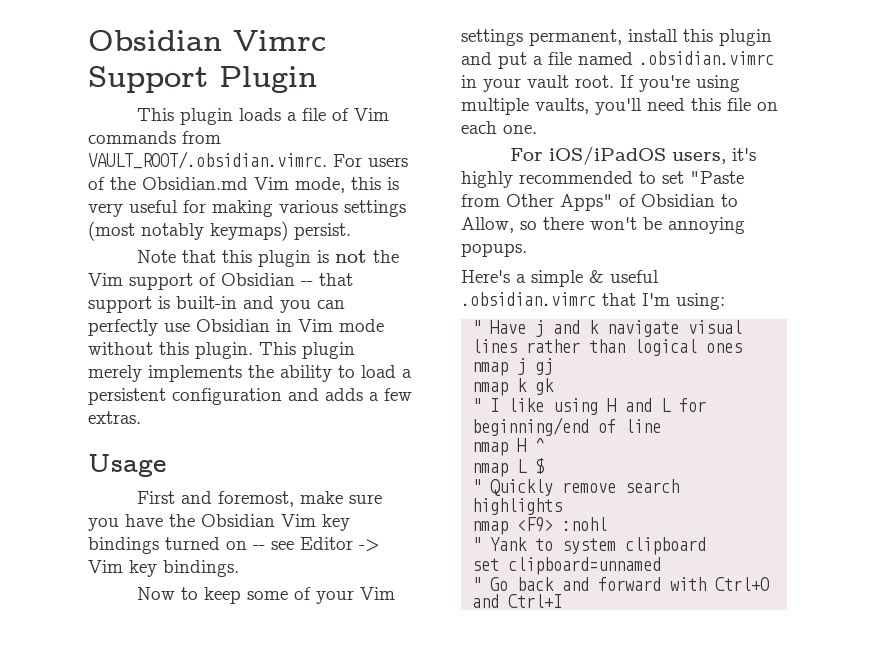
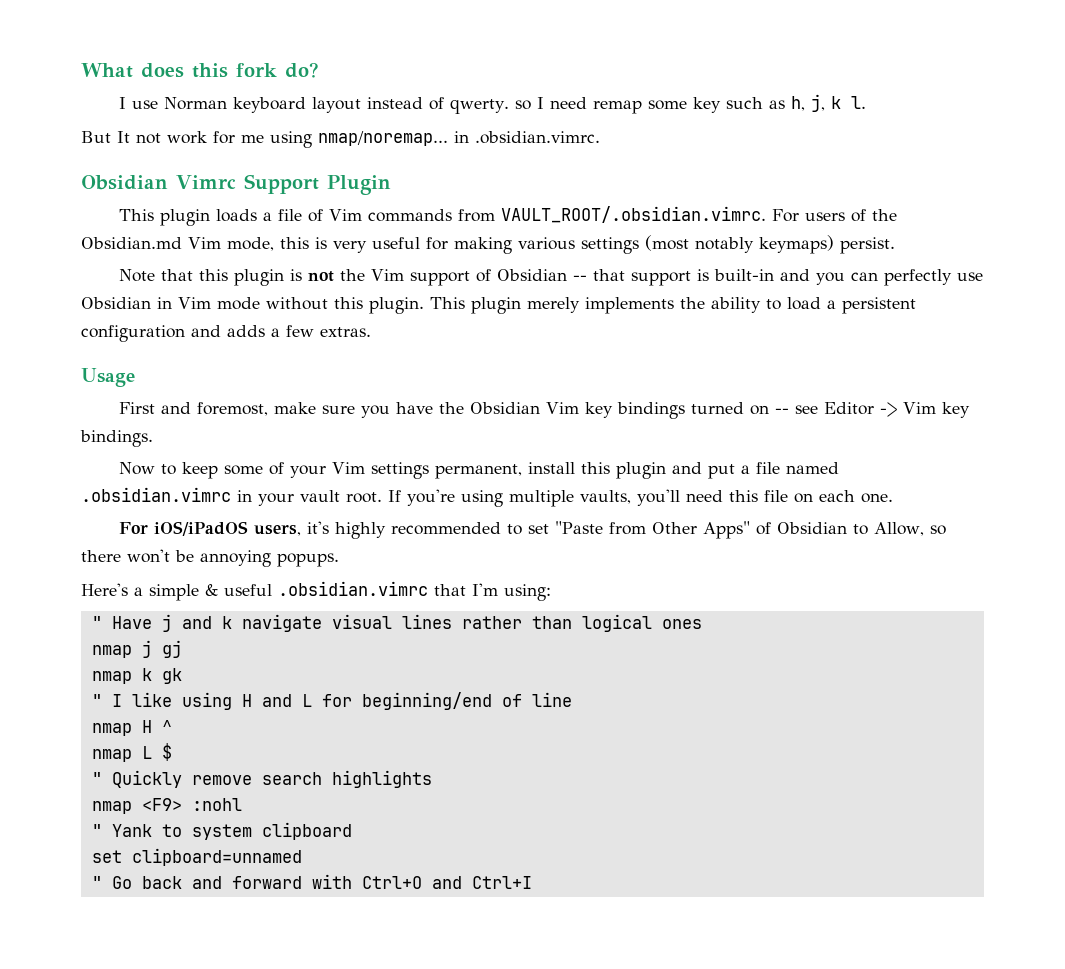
(88, 40) none -> [81,62,319,78] [118,94,866,114] [81,131,600,148] What does this fork do? // I use Norman keyboard layout instead of qwerty. so I need remap some key such as h, j, k l. // But It not work for me using nmap/noremap... in .obsidian.vimrc. //

